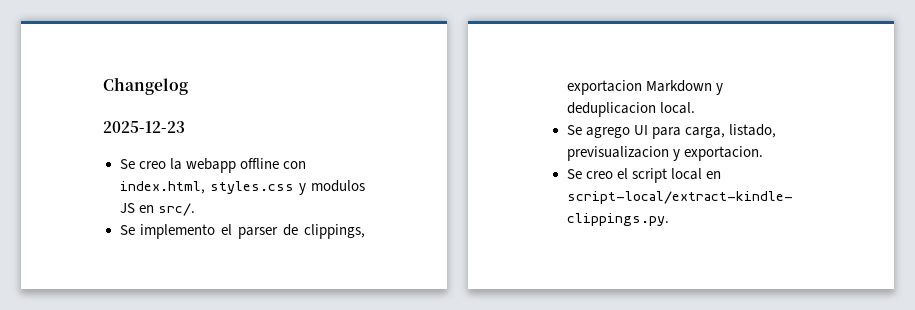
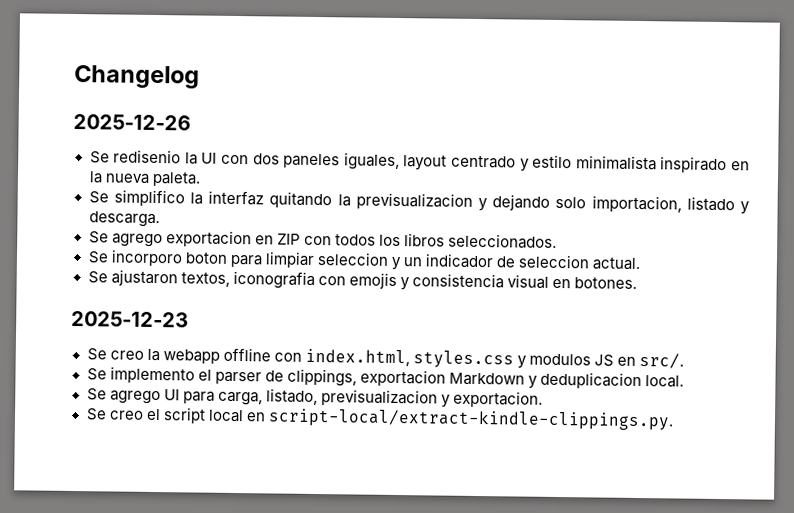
(188, 86) none -> [73,113,191,131] [89,149,751,174] [88,171,201,187] [88,189,751,215] [88,211,160,228] [88,230,557,249] [87,249,641,271] [87,269,638,291] // 2025-12-26 // Se redisenio la UI con dos paneles iguales, layout centrado y estilo minimalista inspirado en la nueva paleta. // Se simplifico la interfaz quitando la previsualizacion y dejando solo importacion, listado y descarga. // Se agrego exportacion en ZIP con todos los libros seleccionados. // Se incorporo boton para limpiar seleccion y un indicador de seleccion actual. // Se ajustaron textos, iconografia con emojis y consistencia visual en botones.

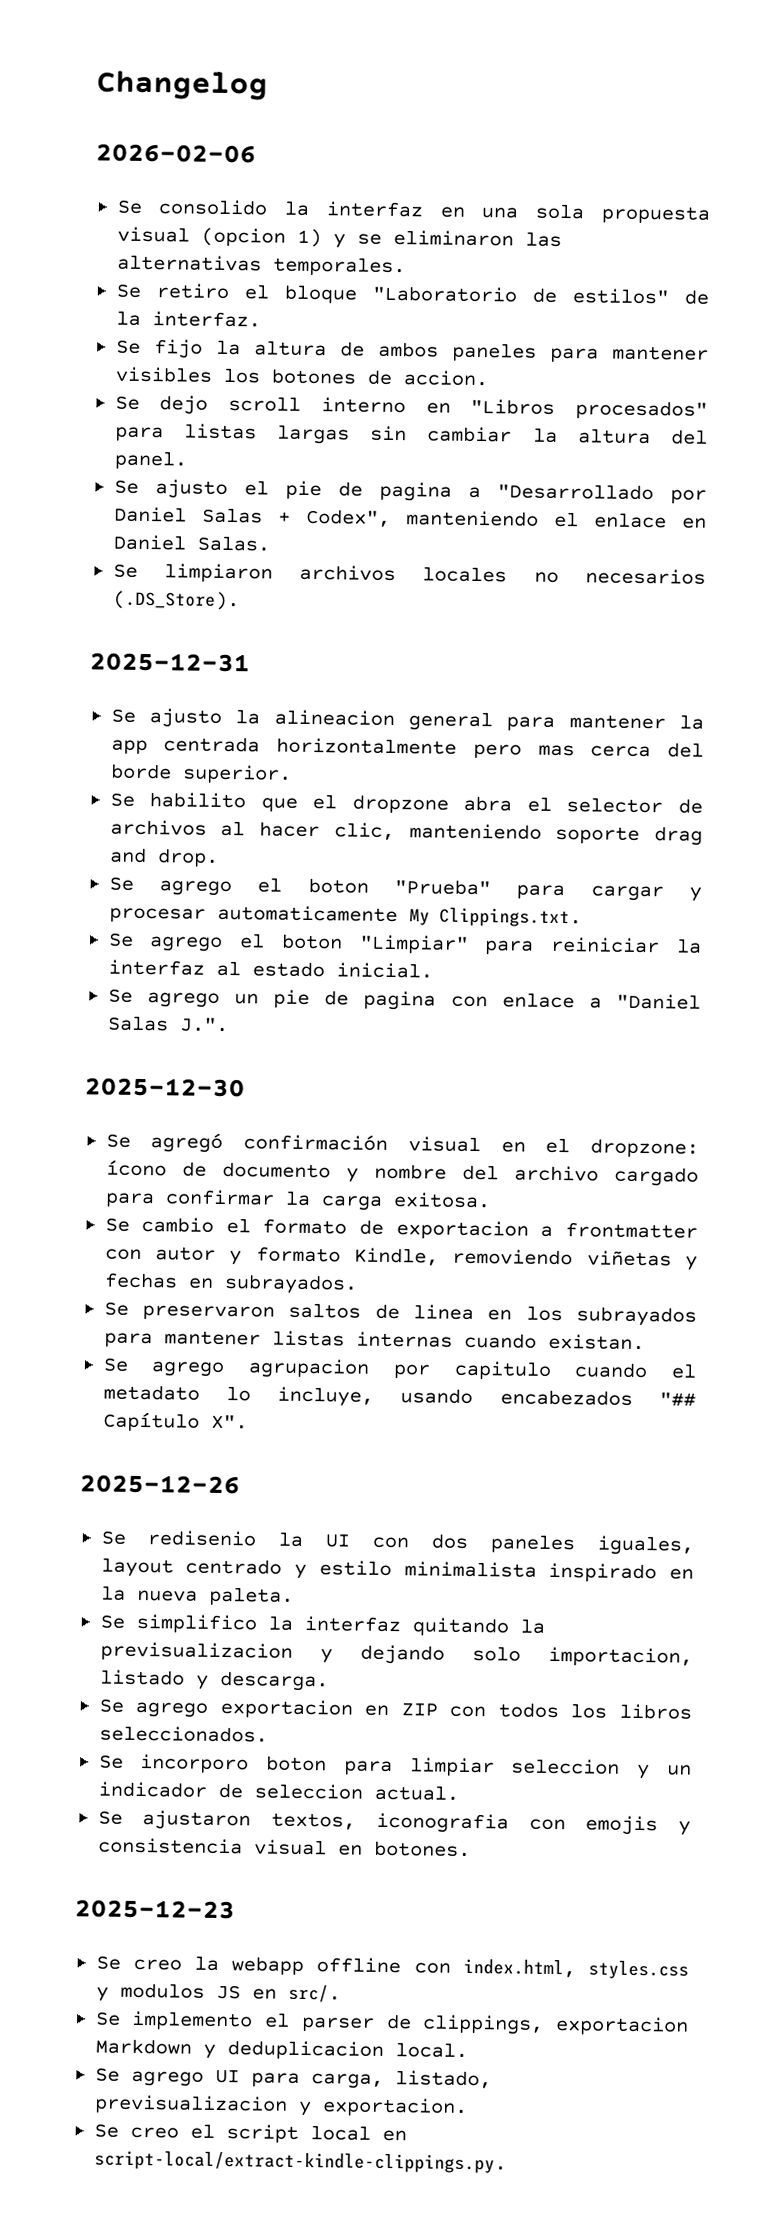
(200, 76) none -> [95,143,256,164] [116,199,710,224] [116,226,562,249] [116,254,406,277] [115,283,709,305] [115,310,261,328] [115,339,709,363] [114,366,488,387] [114,395,708,420] [114,423,709,445] [113,450,187,470] [113,479,707,504] [113,506,707,529] [112,534,270,552] [112,563,706,585] [112,590,240,611] [89,652,250,673] [110,708,705,732] [110,736,705,759] [110,763,292,784] [109,792,703,814] [109,819,704,846] [109,847,219,867] [108,876,703,902] [108,904,582,928] [108,932,702,955] [107,959,433,979] [107,988,701,1011] [106,1015,229,1033] [84,1077,245,1098] [105,1132,699,1158] [105,1159,700,1187] [104,1189,491,1211] [104,1216,699,1240] [104,1246,699,1271] [103,1272,358,1295] [103,1301,698,1327] [103,1330,645,1351] [102,1357,698,1380] [102,1384,696,1407] [102,1411,248,1432] // 2026-02-06 // Se consolido la interfaz en una sola propuesta visual (opcion 1) y se eliminaron las alternativas temporales. // Se retiro el bloque "Laboratorio de estilos" de la interfaz. // Se fijo la altura de ambos paneles para mantener visibles los botones de accion. // Se dejo scroll interno en "Libros procesados" para listas largas sin cambiar la altura del panel. // Se ajusto el pie de pagina a "Desarrollado por Daniel Salas + Codex", manteniendo el enlace en Daniel Salas. // Se limpiaron archivos locales no necesarios (.DS_Store). // 2025-12-31 // Se ajusto la alineacion general para mantener la app centrada horizontalmente pero mas cerca del borde superior. // Se habilito que el dropzone abra el selector de archivos al hacer clic, manteniendo soporte drag and drop. // Se agrego el boton "Prueba" para cargar y procesar automaticamente My Clippings.txt. // Se agrego el boton "Limpiar" para reiniciar la interfaz al estado inicial. // Se agrego un pie de pagina con enlace a "Daniel Salas J.". // 2025-12-30 // Se agregó confirmación visual en el dropzone: ícono de documento y nombre del archivo cargado para confirmar la carga exitosa. // Se cambio el formato de exportacion a frontmatter con autor y formato Kindle, removiendo viñetas y fechas en subrayados. // Se preservaron saltos de linea en los subrayados para mantener listas internas cuando existan. // Se agrego agrupacion por capitulo cuando el metadato lo incluye, usando encabezados "## Capítulo X".

